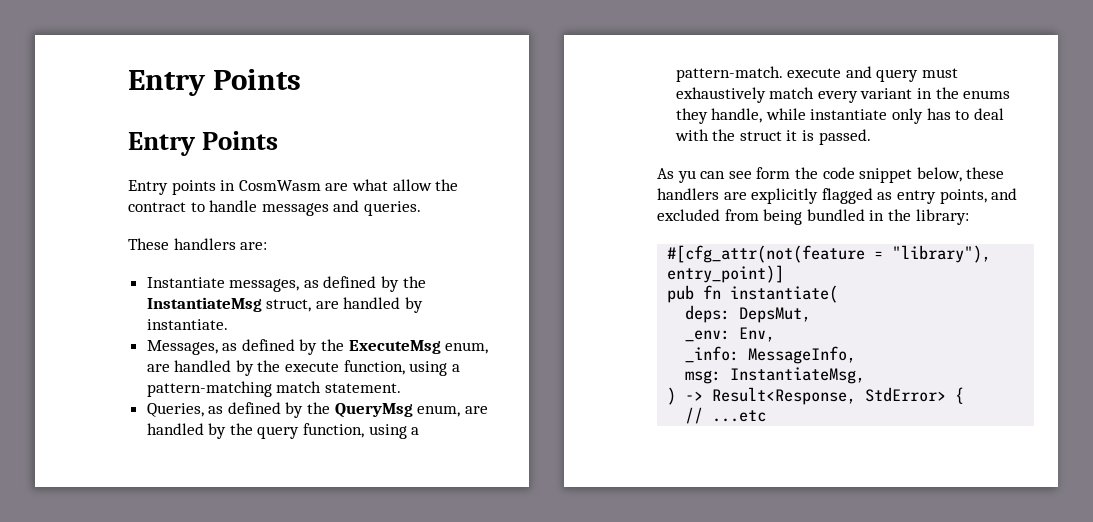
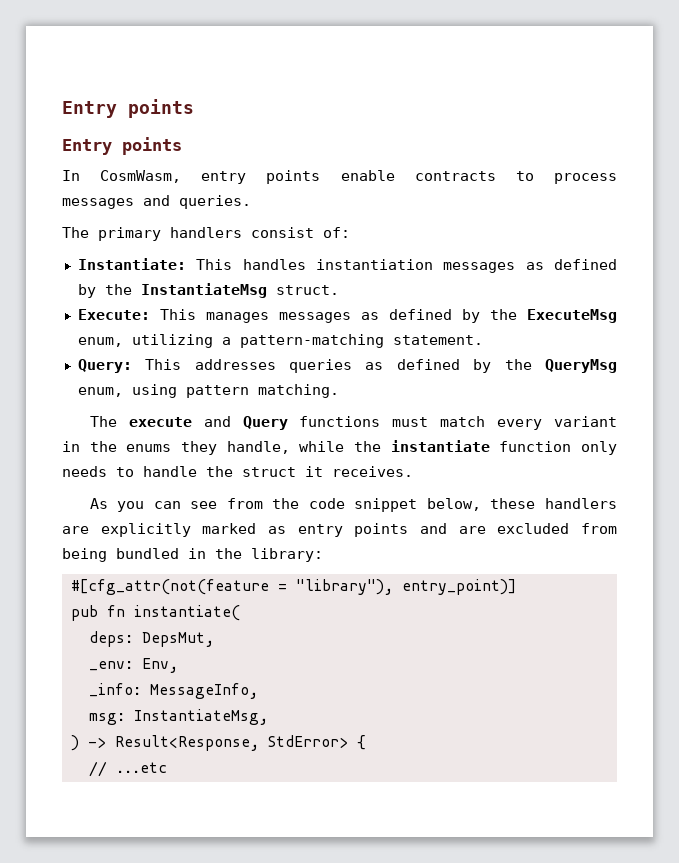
[128,69,302,96] [128,131,279,156] [128,179,459,195] [128,200,421,216] [128,238,268,250] [146,277,300,292] Entry Points // Entry Points // Entry points in CosmWasm are what allow the contract to handle messages and queries. // These handlers are: // Instantiate messages, -> [62,99,194,118] [62,137,182,155] [62,170,618,184] [62,195,251,209] [62,227,350,241] [77,258,516,273] Entry points // Entry points // In CosmWasm, entry points enable contracts to process messages and queries. // The primary handlers consist of: // Instantiate: This handles instantiation messages
[266,297,424,313] [146,319,228,330] [146,340,218,355] struct, are handled by instantiate. // Messages, -> [275,285,339,295] [77,309,351,323] struct. // Execute: This manages messages
[146,360,448,376] are handled by the execute function, using -> [131,334,213,348] utilizing
[276,381,322,393] match -> (384, 341) none
[146,403,204,417] Queries, -> [77,359,353,373] Query: This addresses queries
[464,406,488,414] [146,423,420,439] [675,66,959,82] [675,87,766,103] are handled by the query function, using a pattern-match. execute and query must exhaustively -> [131,384,339,398] [89,416,429,430] using pattern matching. // The execute and Query functions must
[810,108,1004,124] [674,129,709,141] instantiate only has to deal with -> [354,440,617,455] [62,466,197,477] the instantiate function only needs to handle
[802,129,871,145] is passed. -> [332,466,413,477] receives.
[677,170,696,183] yu -> [117,501,145,512] you
[756,167,791,179] form -> [226,498,263,509] from
[821,188,873,204] flagged -> [202,523,257,534] marked
[939,188,1018,204] points, and -> [354,523,486,537] points and are

